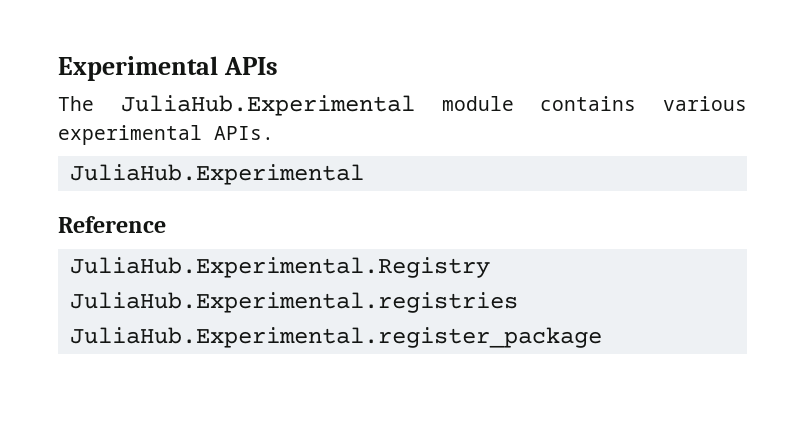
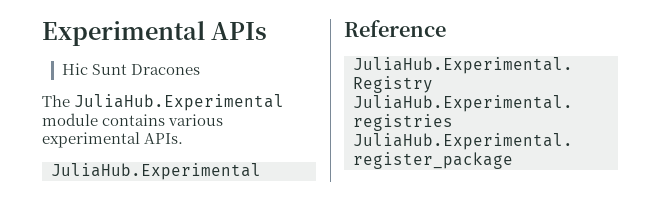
(279, 66) none -> [61,63,201,75] // Hic Sunt Dracones

